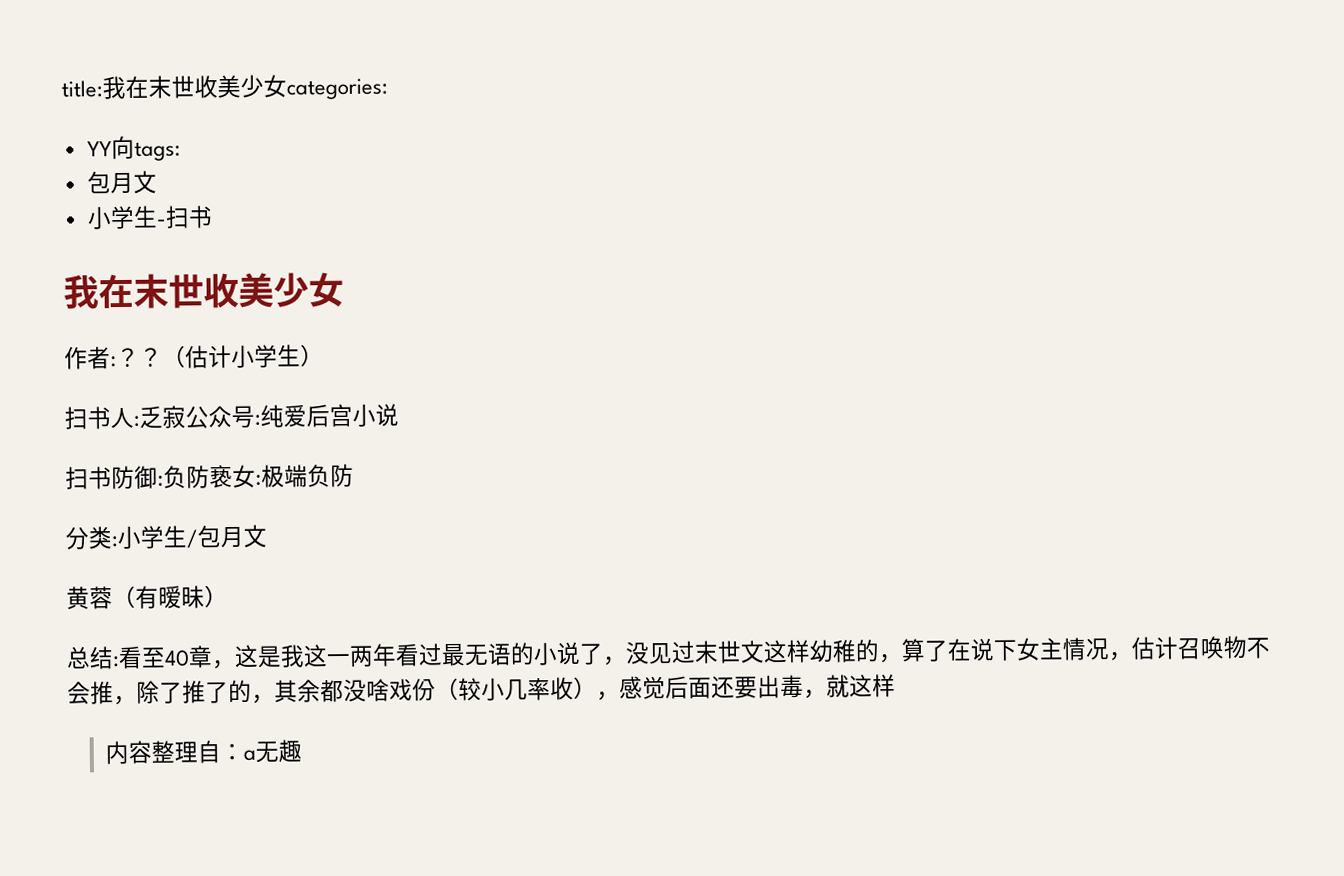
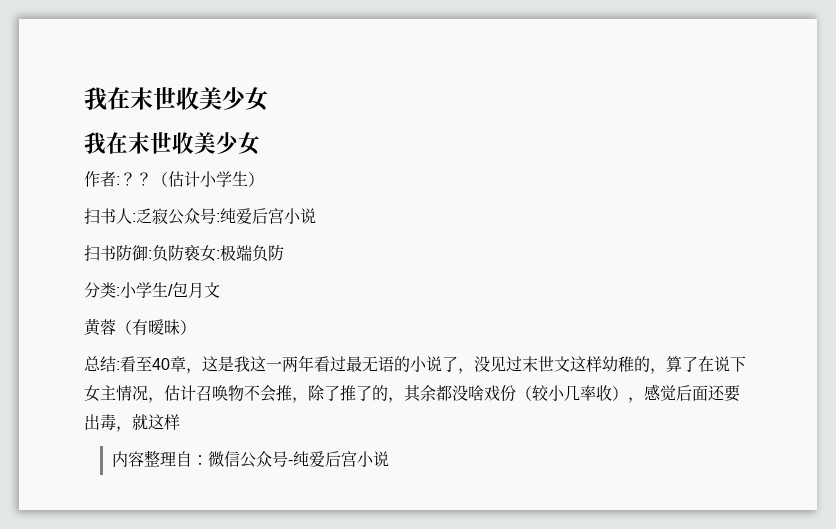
[61,74,388,100] [86,135,181,161] [86,170,157,195] [86,205,213,230] title:我在末世收美少女categories: // YY向tags: // 包月文 // 小学生-扫书 -> [84,87,268,111] 我在末世收美少女
[243,739,303,763] a无趣 -> [207,451,389,468] 微信公众号-纯爱后宫小说

